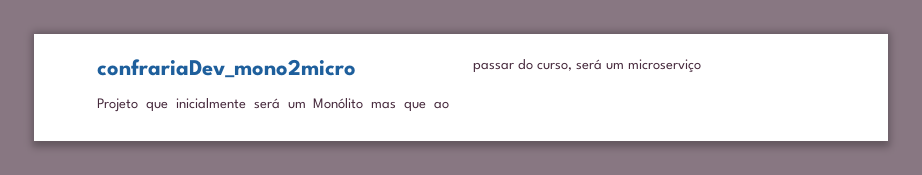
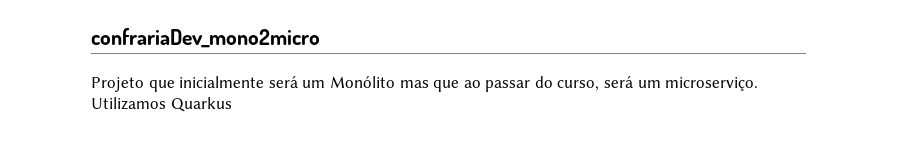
[628,59,701,73] microserviço -> [665,77,759,91] [91,97,232,112] microserviço. Utilizamos Quarkus

